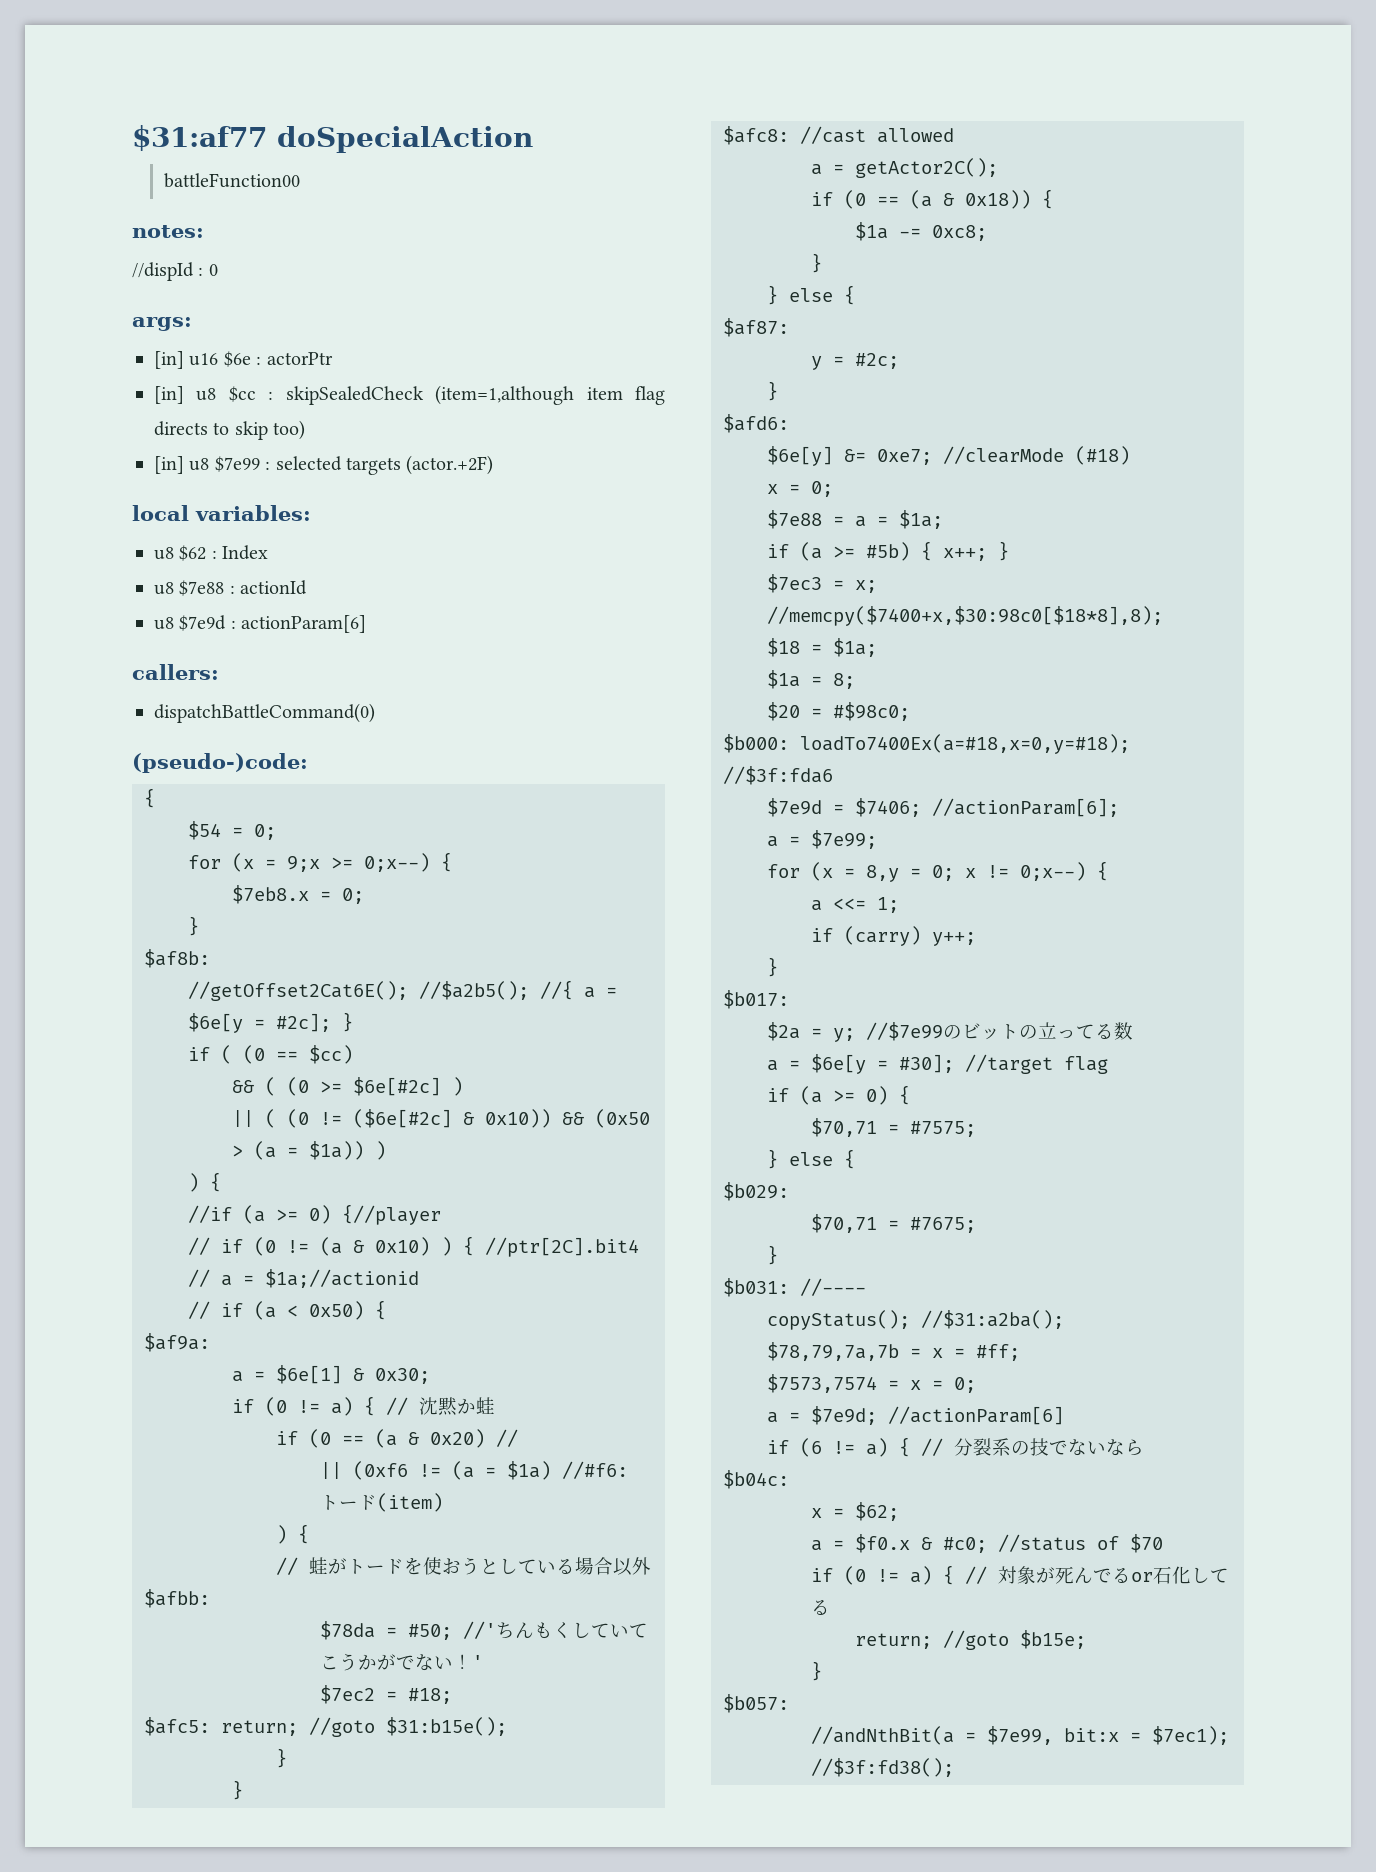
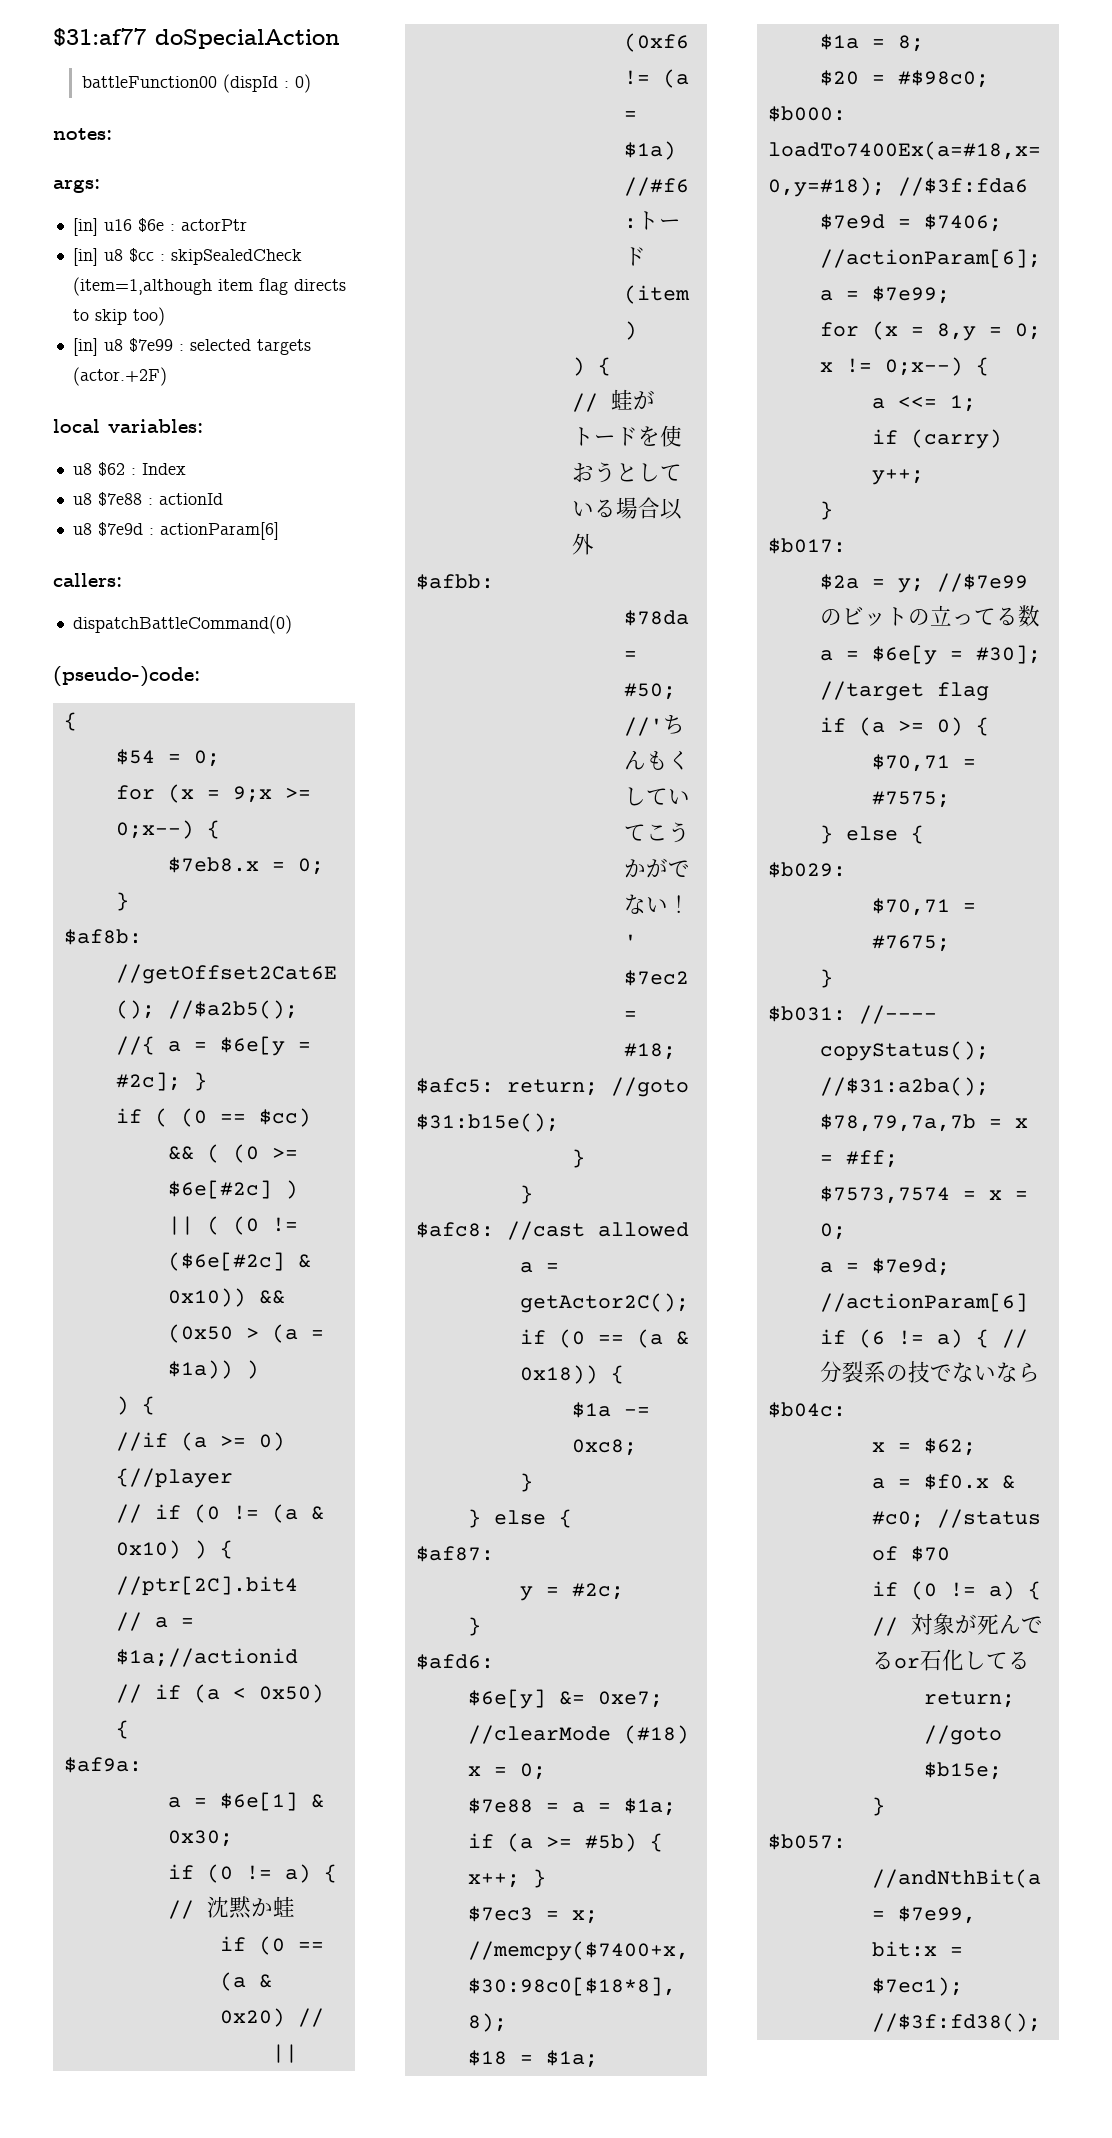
[132,225,204,238] [132,262,218,281] // notes: // //dispId : 0 -> [222,74,311,93] [53,128,112,140] (dispId : 0) // notes:

